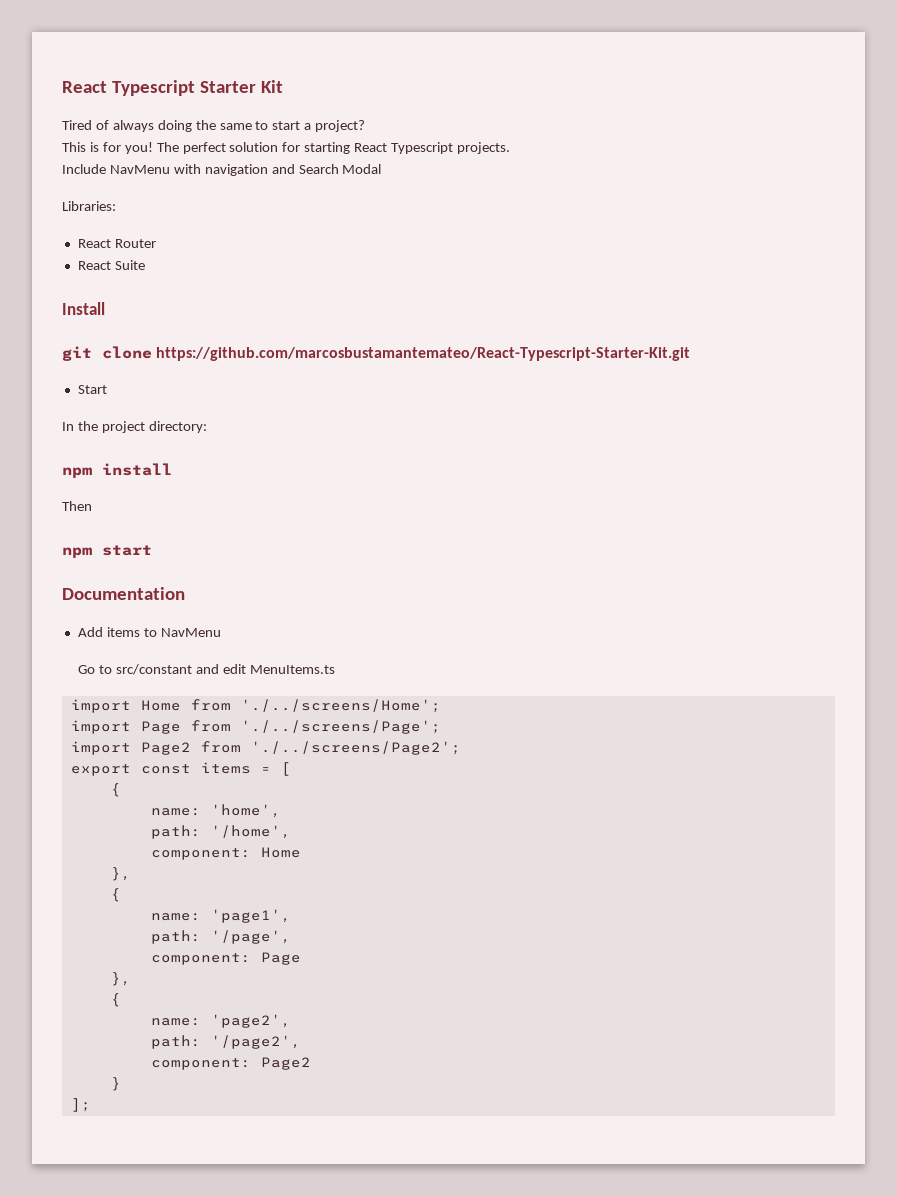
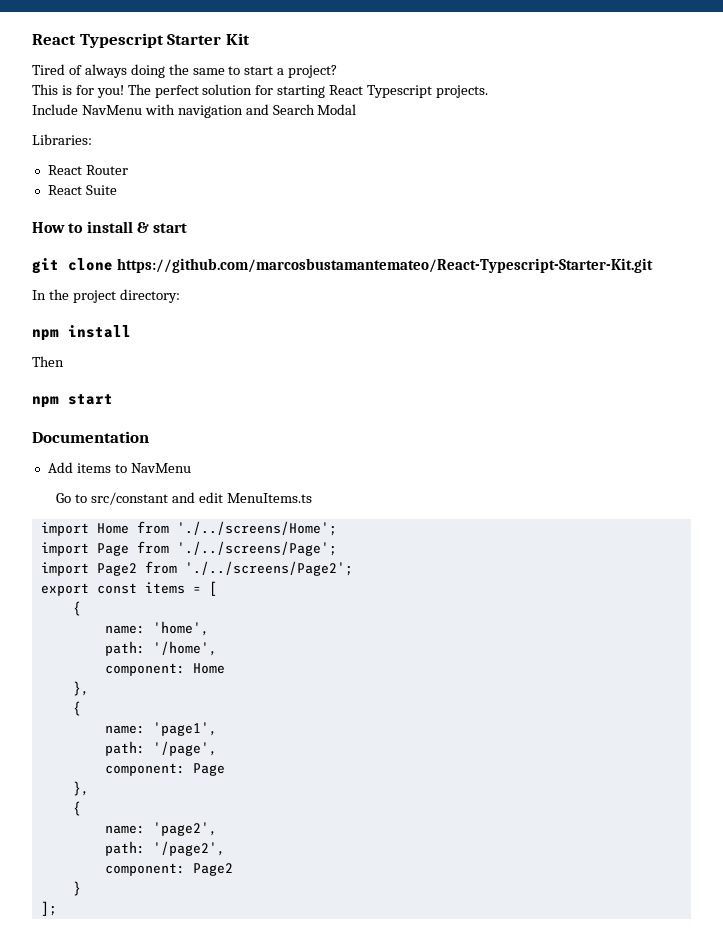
[62,302,105,315] Install -> [32,221,188,233] How to install & start
[77,385,107,394] // Start -> (654, 265) none

